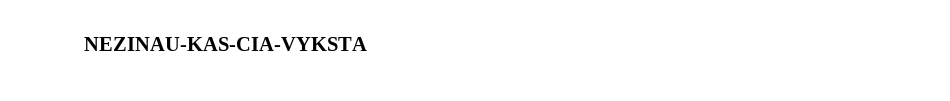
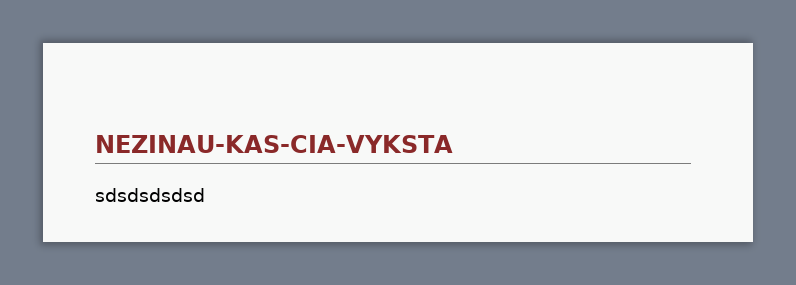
(367, 44) none -> [95,188,205,202] // sdsdsdsdsd

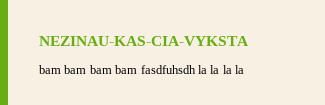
[95,188,205,202] sdsdsdsdsd -> [39,65,244,74] bam bam bam bam fasdfuhsdh la la la la

